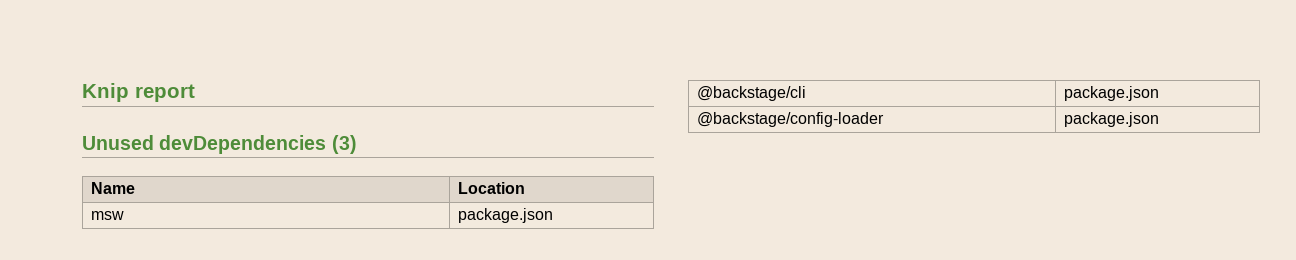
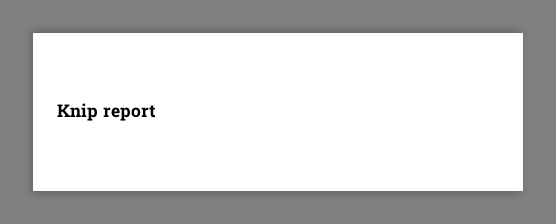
[82,135,357,154] [90,182,135,194] [457,182,525,194] [90,211,124,220] [457,208,553,223] [696,86,806,101] [1063,86,1159,101] [696,112,884,127] [1063,112,1159,127] // Unused devDependencies (3) // Name | Location // msw | package.json // @backstage/cli | package.json // @backstage/config-loader | package.json -> (156, 113) none

